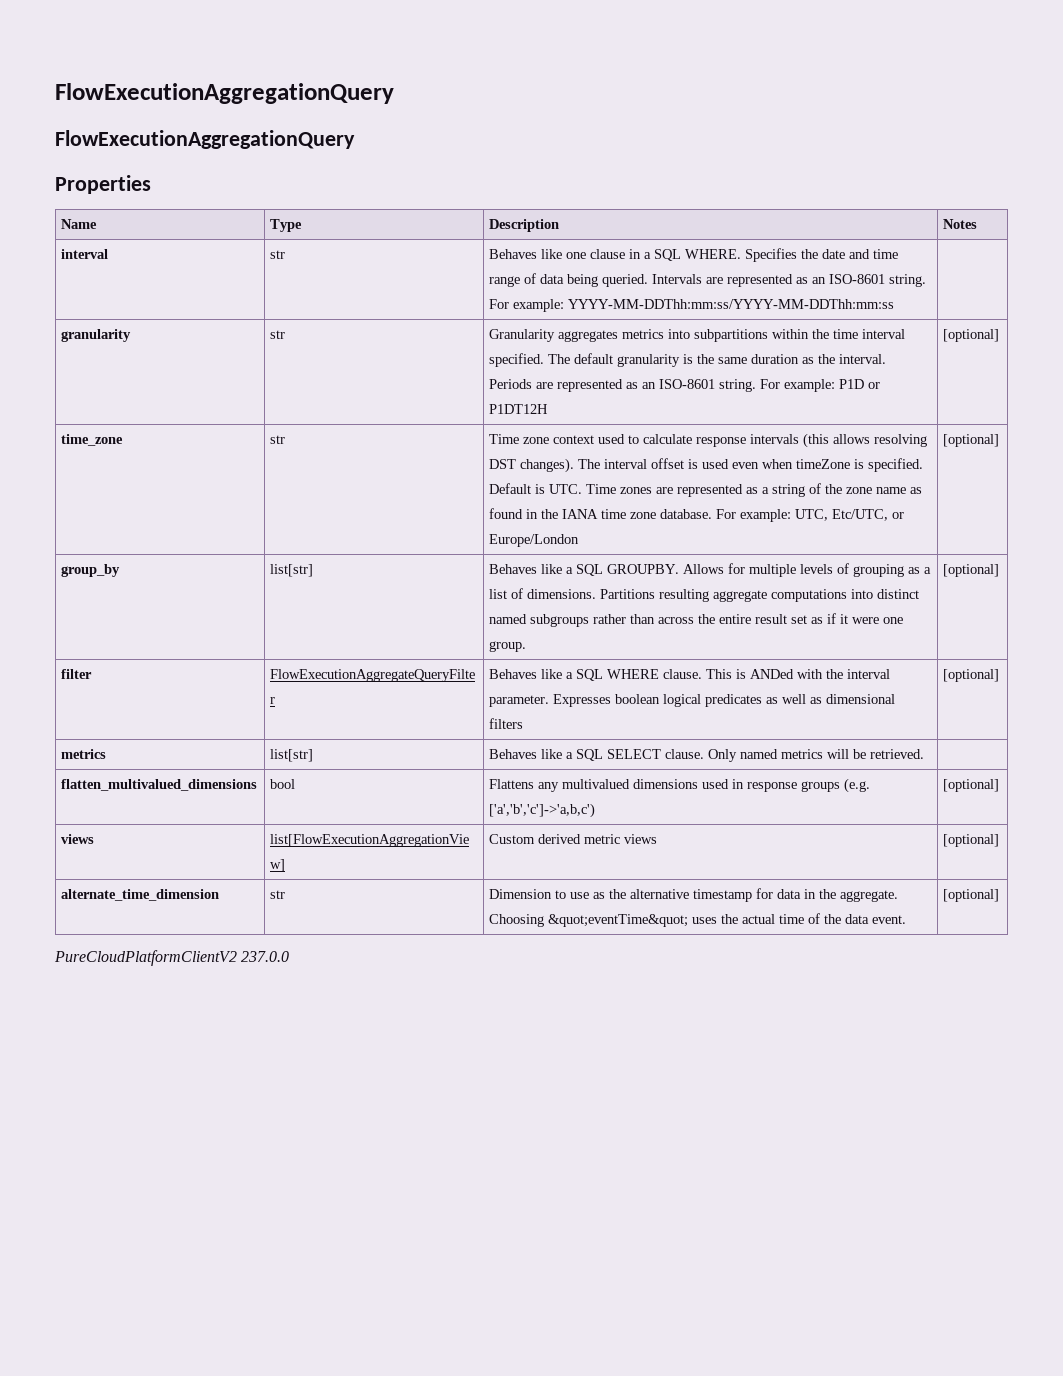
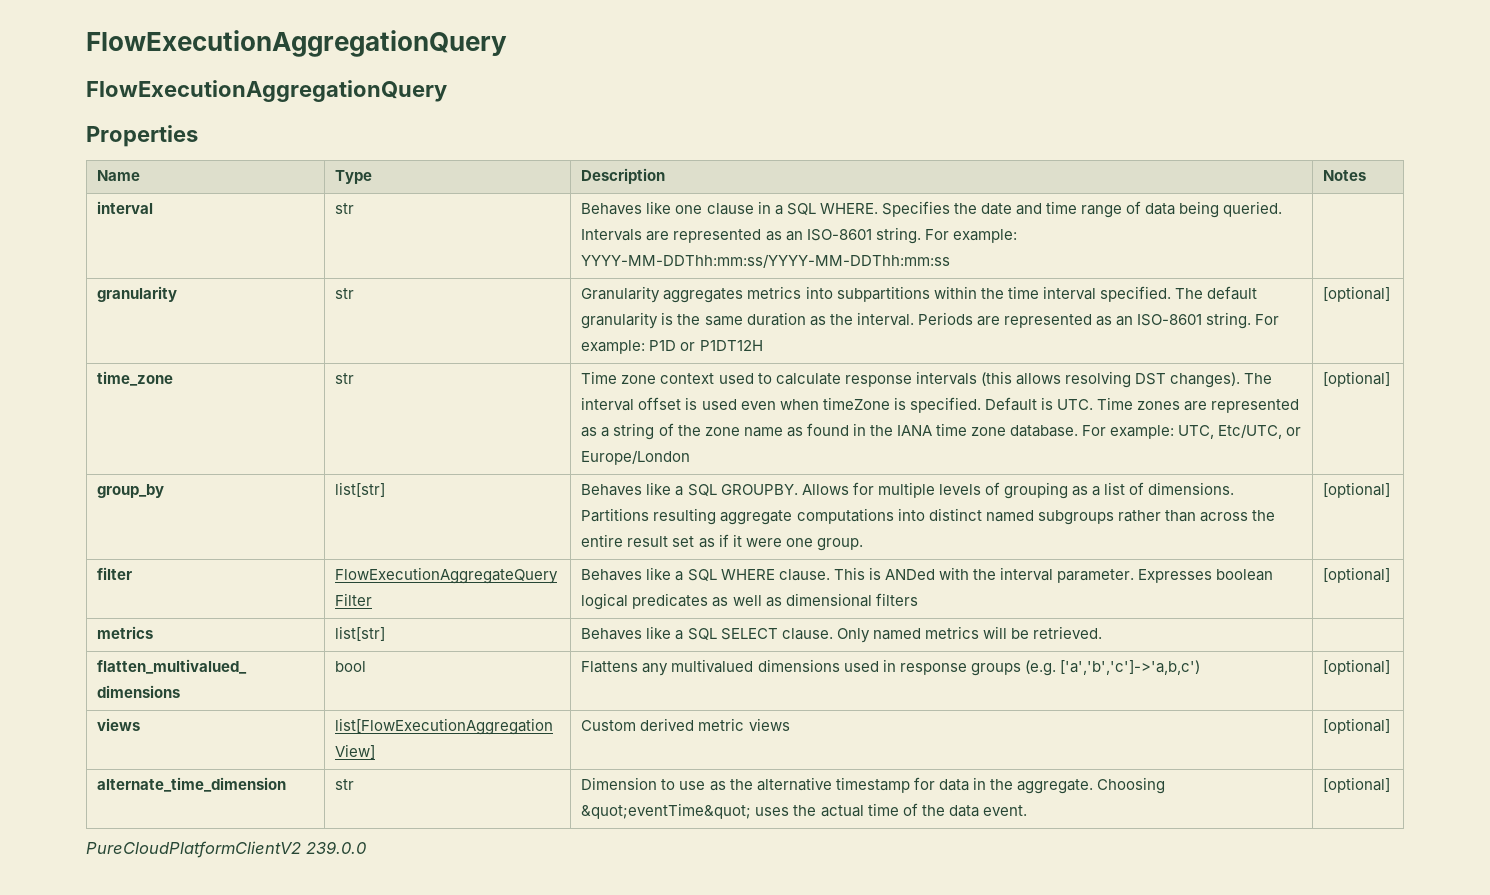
[241,951,290,962] 237.0.0 -> [306,841,367,854] 239.0.0

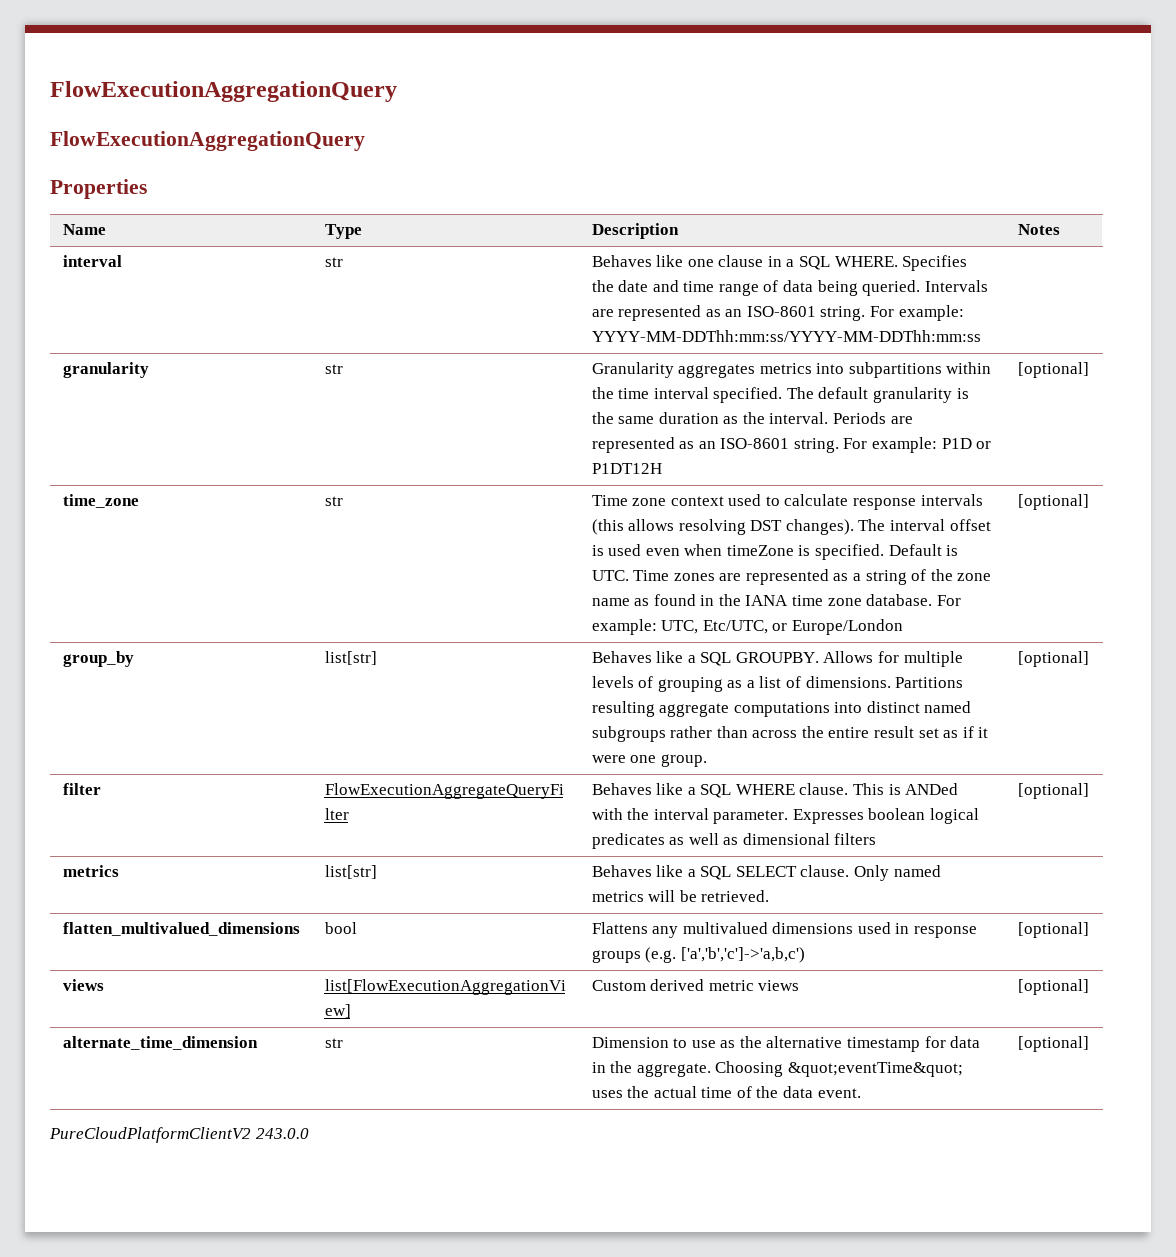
[306,841,367,854] 239.0.0 -> [255,1128,309,1139] 243.0.0

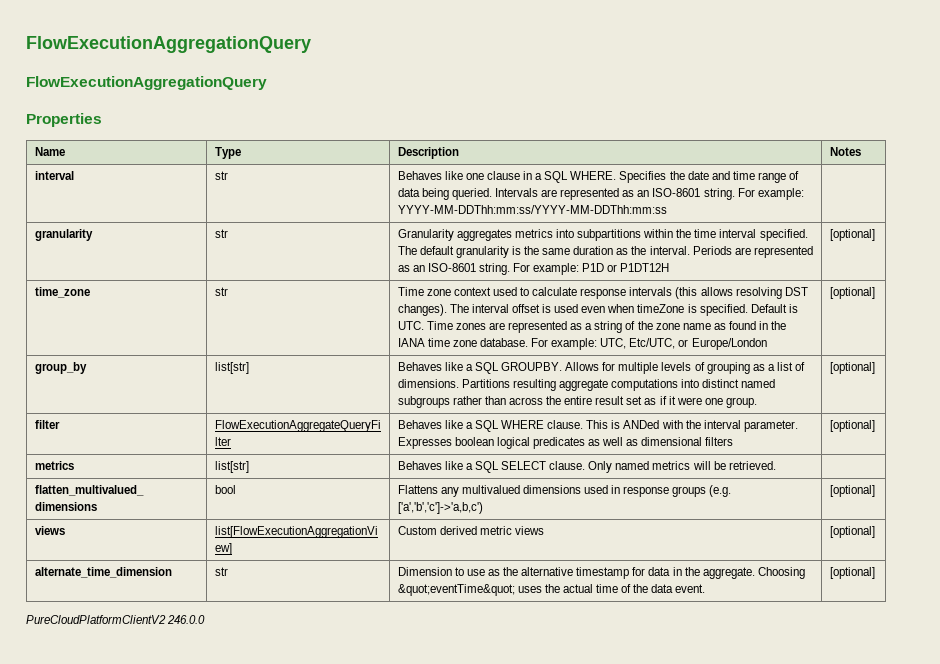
[255,1128,309,1139] 243.0.0 -> [167,615,206,624] 246.0.0

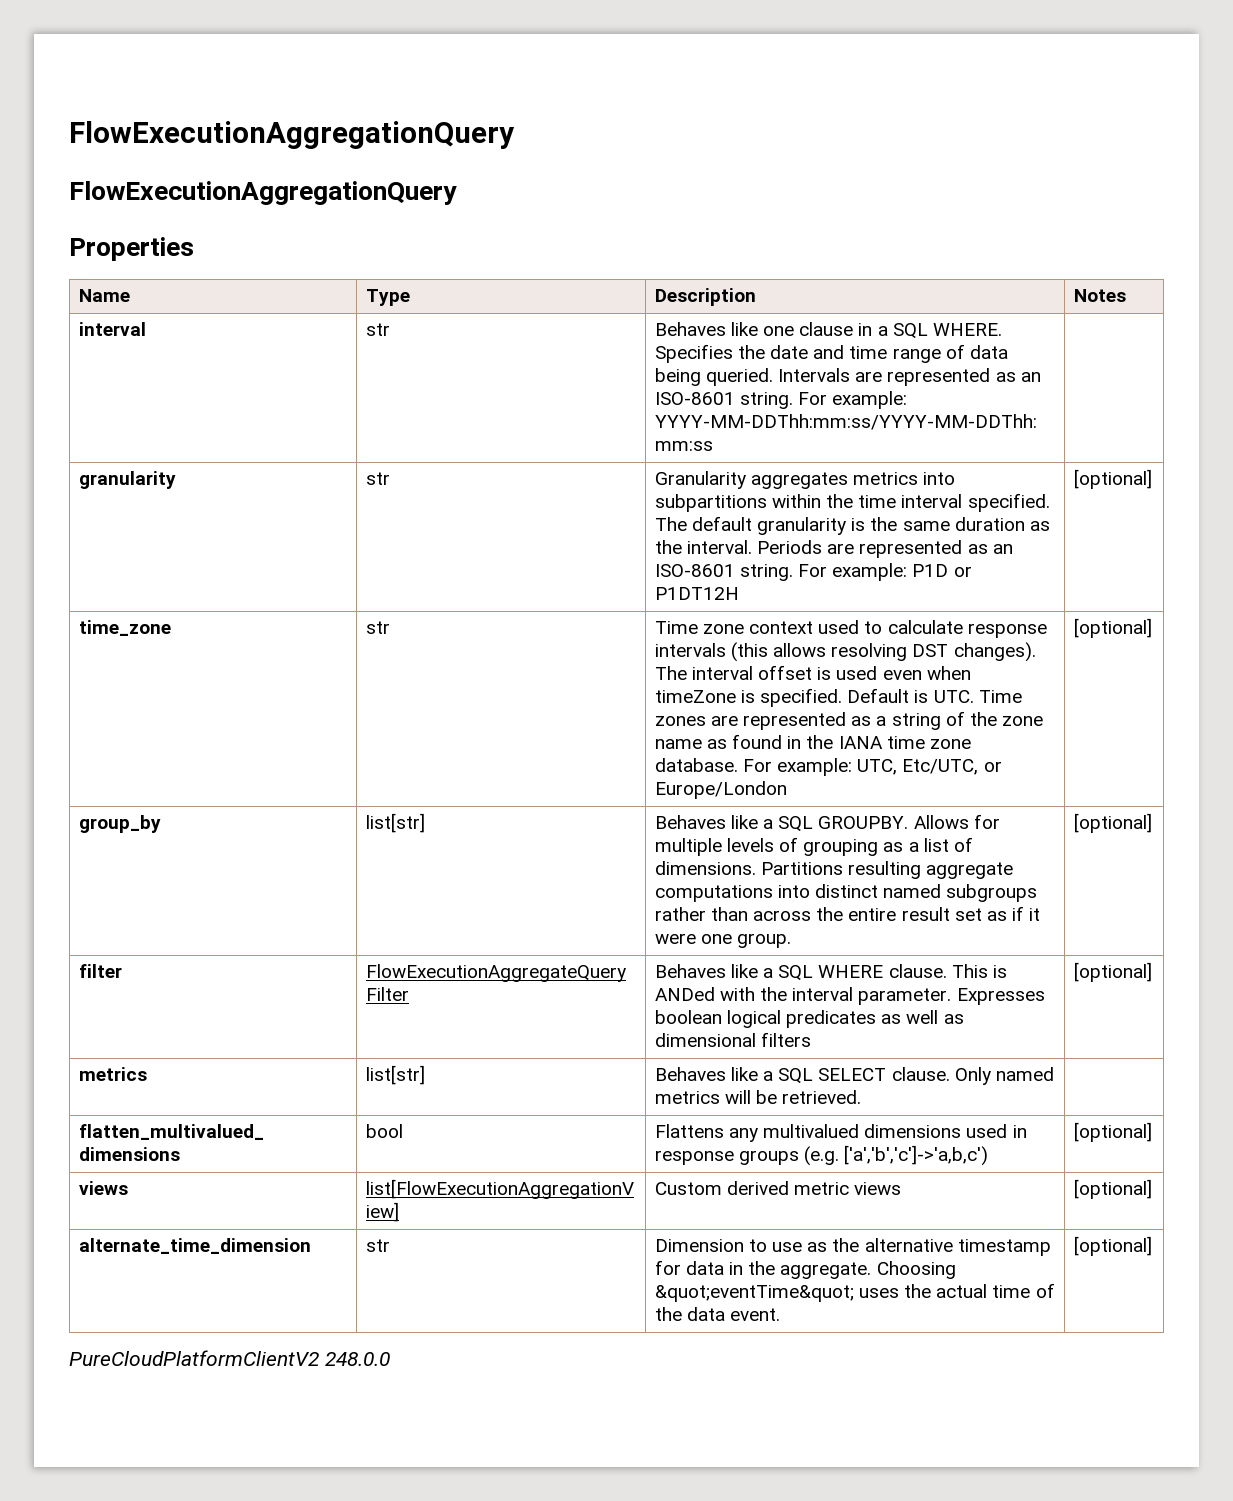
[167,615,206,624] 246.0.0 -> [324,1352,390,1366] 248.0.0

